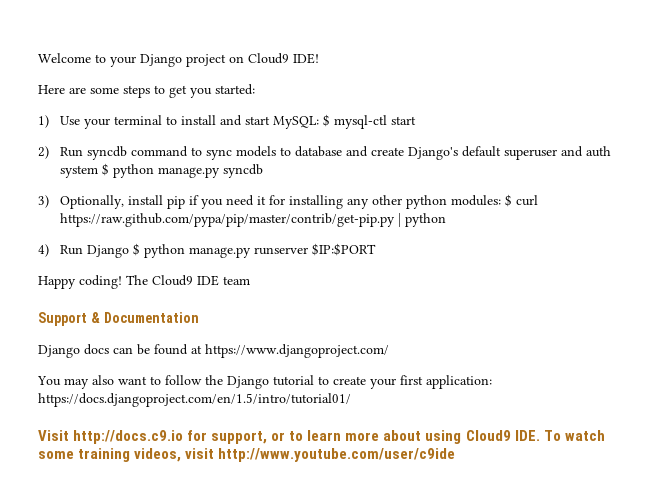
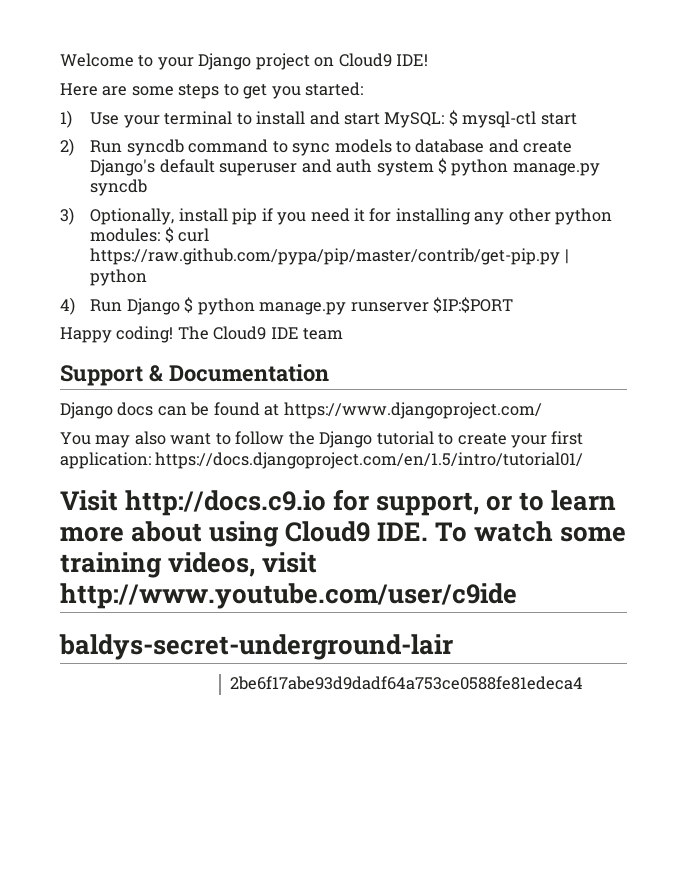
(456, 455) none -> [59,634,453,660] [230,676,584,690] // baldys-secret-underground-lair // 2be6f17abe93d9dadf64a753ce0588fe81edeca4

